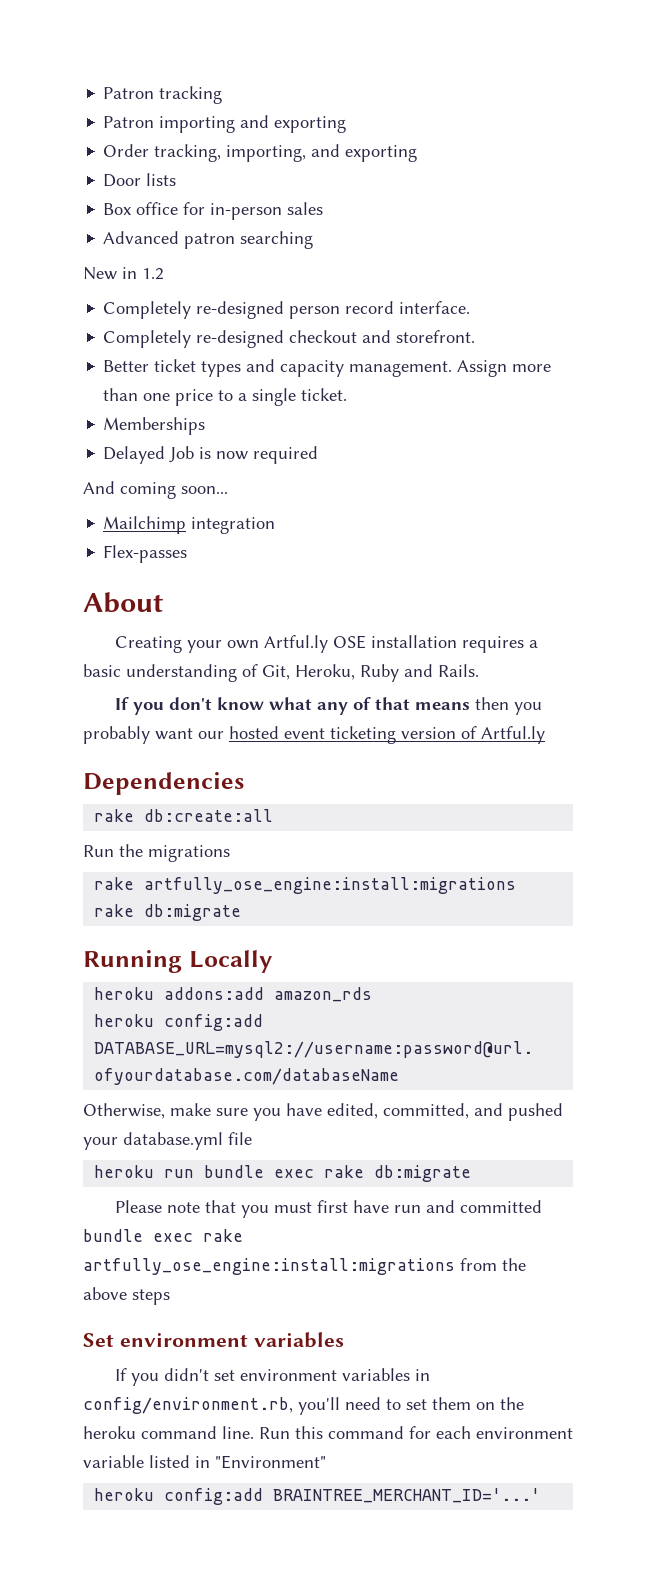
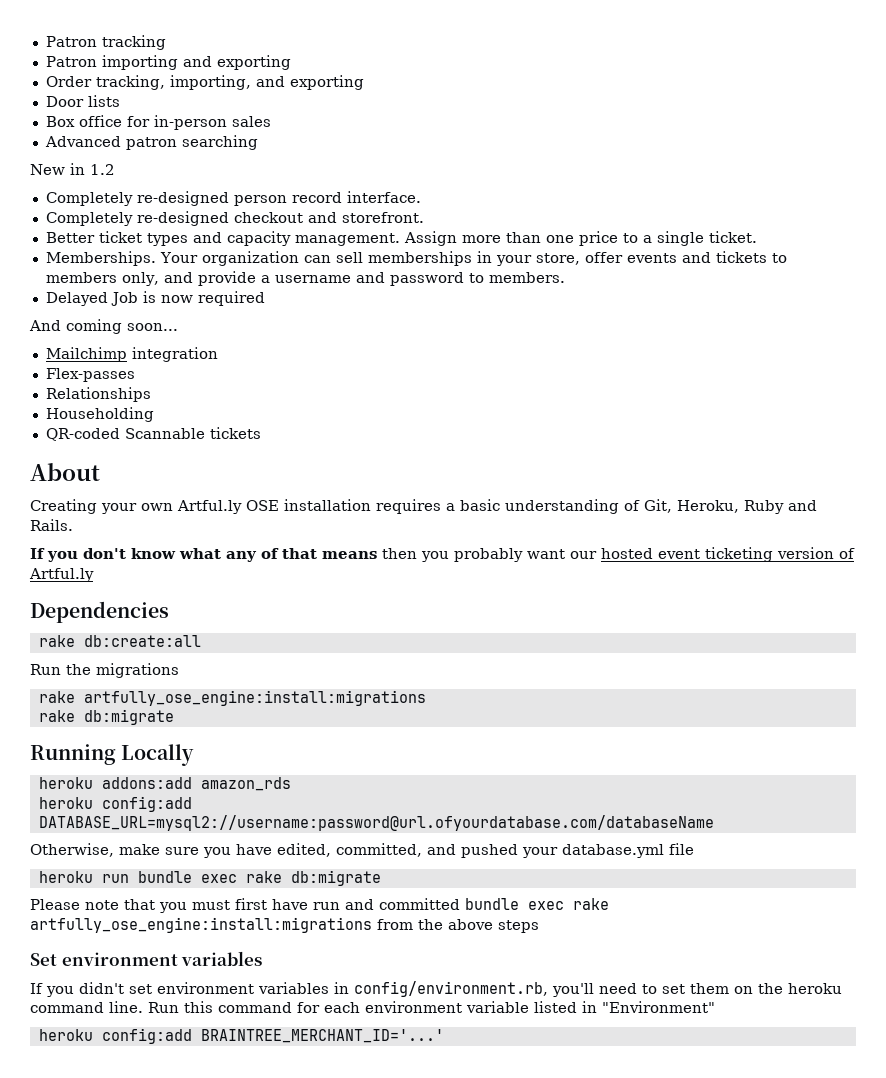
[103,417,206,435] Memberships -> [45,251,787,266] [45,271,565,286] Memberships. Your organization can sell memberships in your store, offer events and tickets to members only, and provide a username and password to members.
(188, 554) none -> [45,387,151,402] [45,407,154,422] [45,427,261,441] // Relationships // Householding // QR-coded Scannable tickets

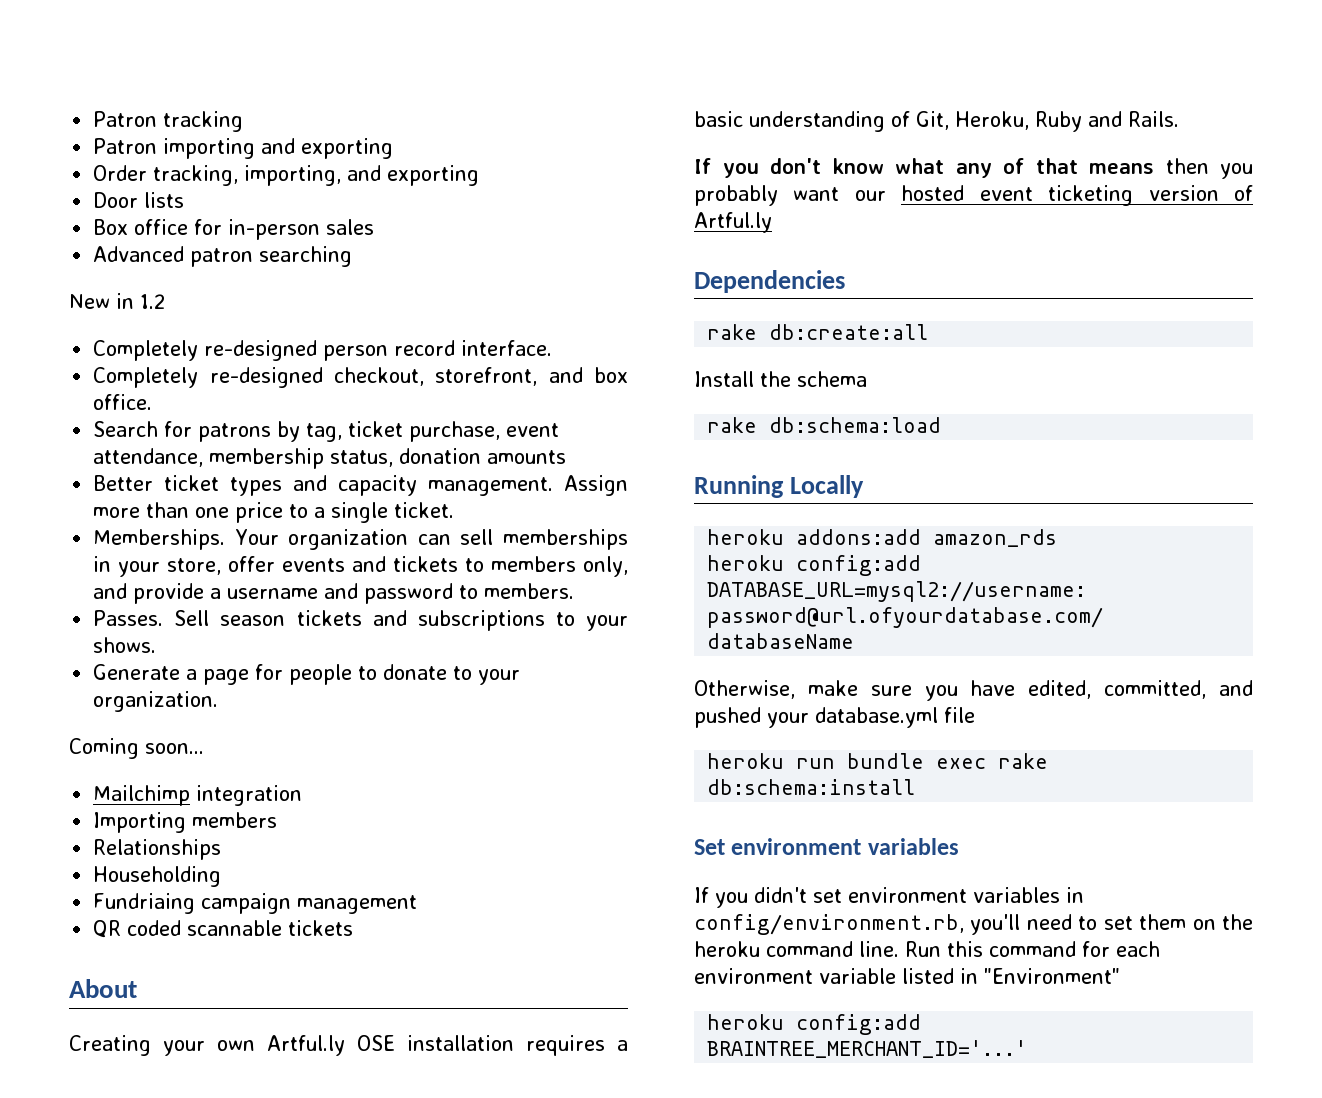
[233,212,424,223] checkout and storefront. -> [333,367,628,386] [93,394,153,410] [93,421,560,442] [93,448,567,469] checkout, storefront, and box office. // Search for patrons by tag, ticket purchase, event attendance, membership status, donation amounts
[45,291,265,306] [29,319,122,334] Delayed Job is now required // And coming -> [93,610,628,631] [93,637,157,653] [93,664,521,685] [93,691,219,712] [69,738,139,759] Passes. Sell season tickets and subscriptions to your shows. // Generate a page for people to donate to your organization. // Coming
[45,368,135,382] Flex-passes -> [93,812,278,833] Importing members
[45,428,205,441] QR-coded Scannable -> [93,893,418,914] [93,920,283,938] Fundriaing campaign management // QR coded scannable
[30,663,179,678] [38,690,426,706] [38,709,174,725] Run the migrations // rake artfully_ose_engine:install:migrations // rake db:migrate -> [694,371,867,387] [707,417,942,433] Install the schema // rake db:schema:load
[290,870,381,886] [30,898,609,913] [30,917,539,933] db:migrate // Please note that you must first have run and committed bundle exec rake artfully_ose_engine:install:migrations from the above steps -> [707,779,916,795] db:schema:install

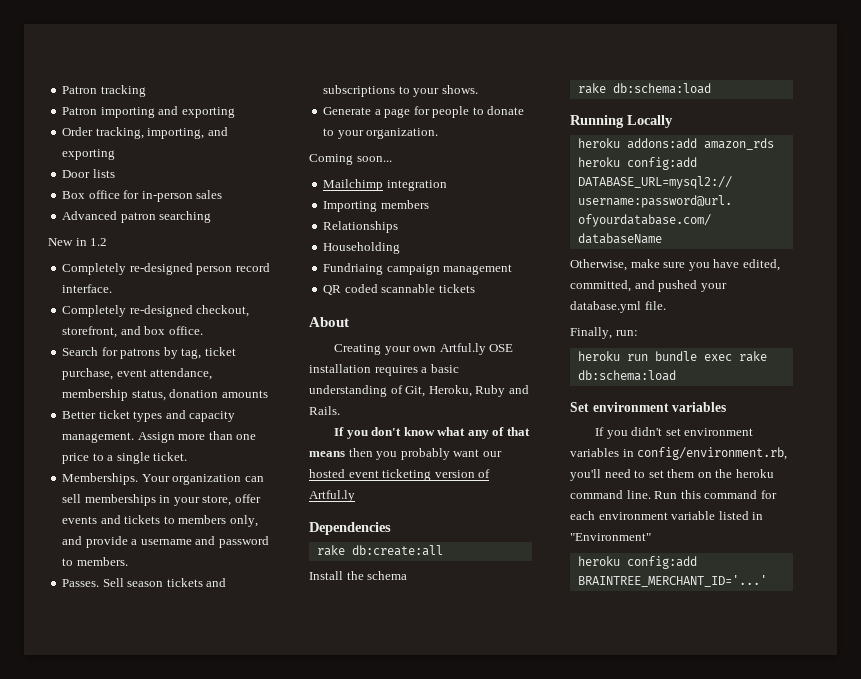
[944,707,975,723] file -> [644,301,666,310] [570,327,638,339] file. // Finally, run:
[707,779,916,795] db:schema:install -> [577,370,676,381] db:schema:load

